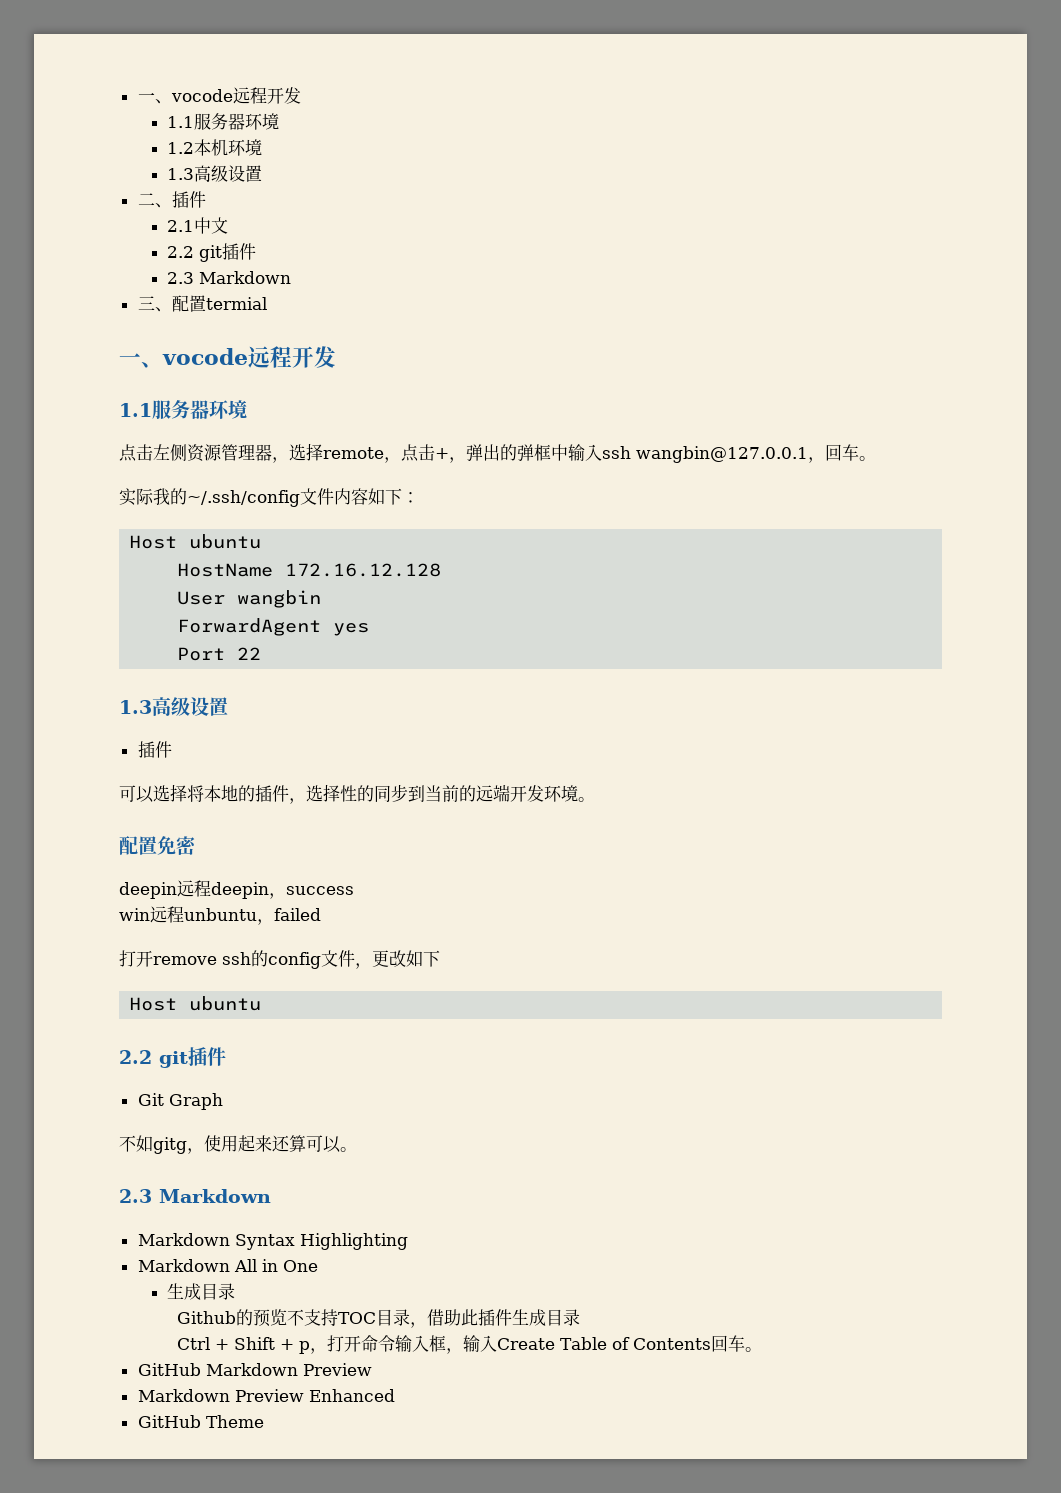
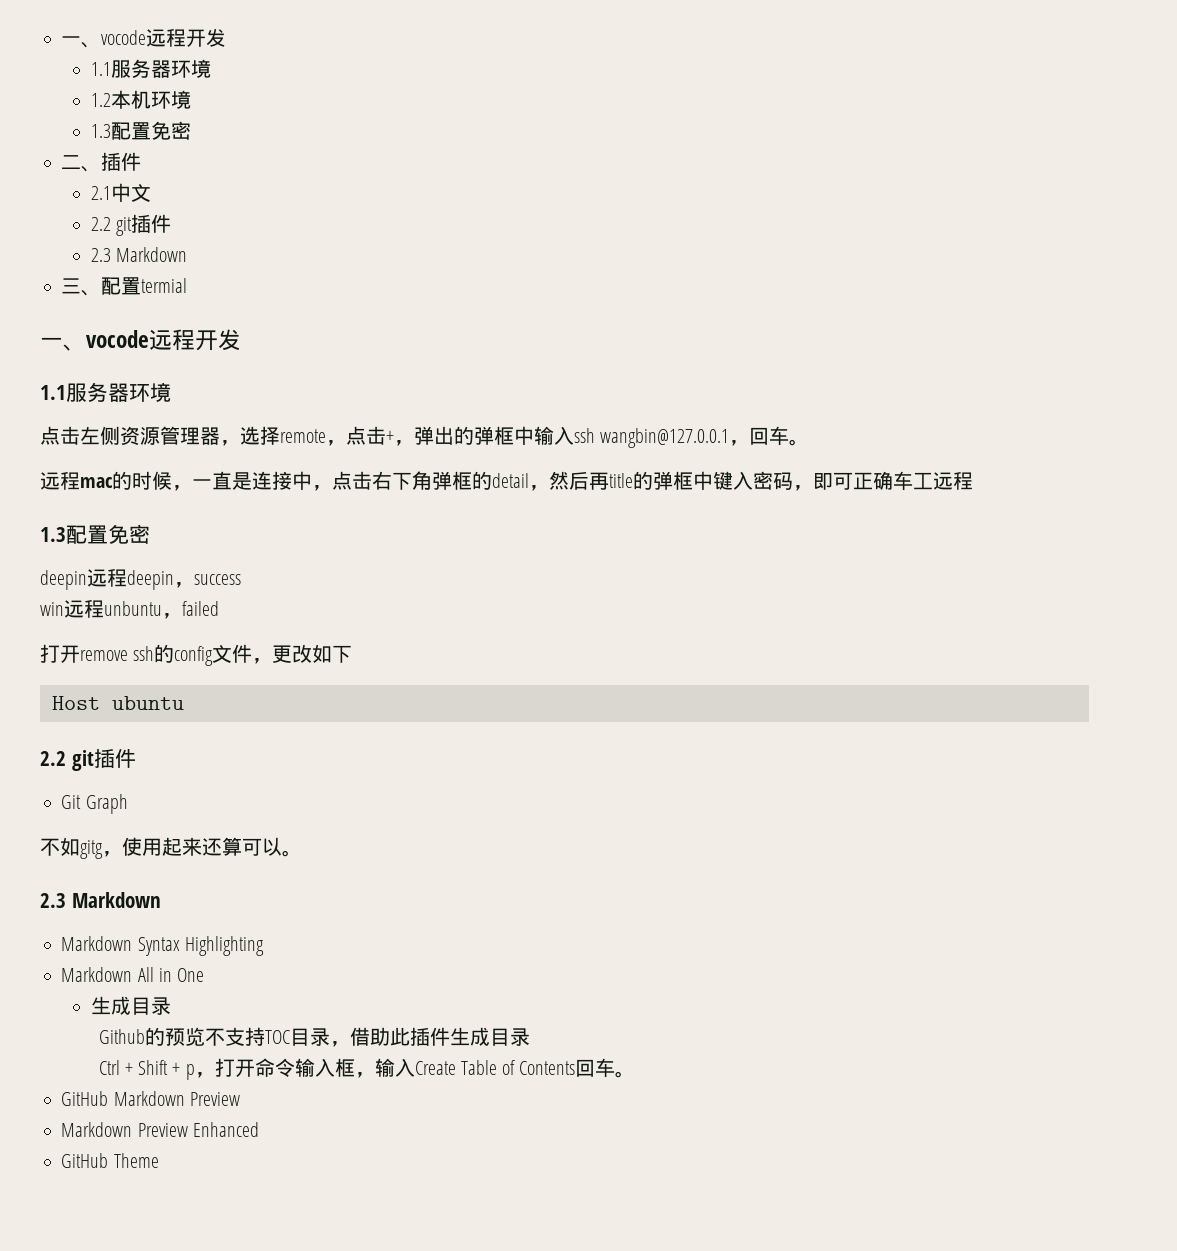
[193,165,262,182] 高级设置 -> [110,121,191,140] 配置免密
[119,488,419,507] [129,534,262,549] [177,563,442,577] [177,590,322,608] [177,618,370,636] [177,647,262,661] [119,697,228,716] [137,741,172,758] [119,784,595,804] 实际我的~/.ssh/config文件内容如下： // Host ubuntu // HostName 172.16.12.128 // User wangbin // ForwardAgent yes // Port 22 // 1.3高级设置 // 插件 // 可以选择将本地的插件，选择性的同步到当前的远端开发环境。 // -> [40,471,973,491] [40,527,66,542] 远程mac的时候，一直是连接中，点击右下角弹框的detail，然后再title的弹框中键入密码，即可正确车工远程 // 1.3

